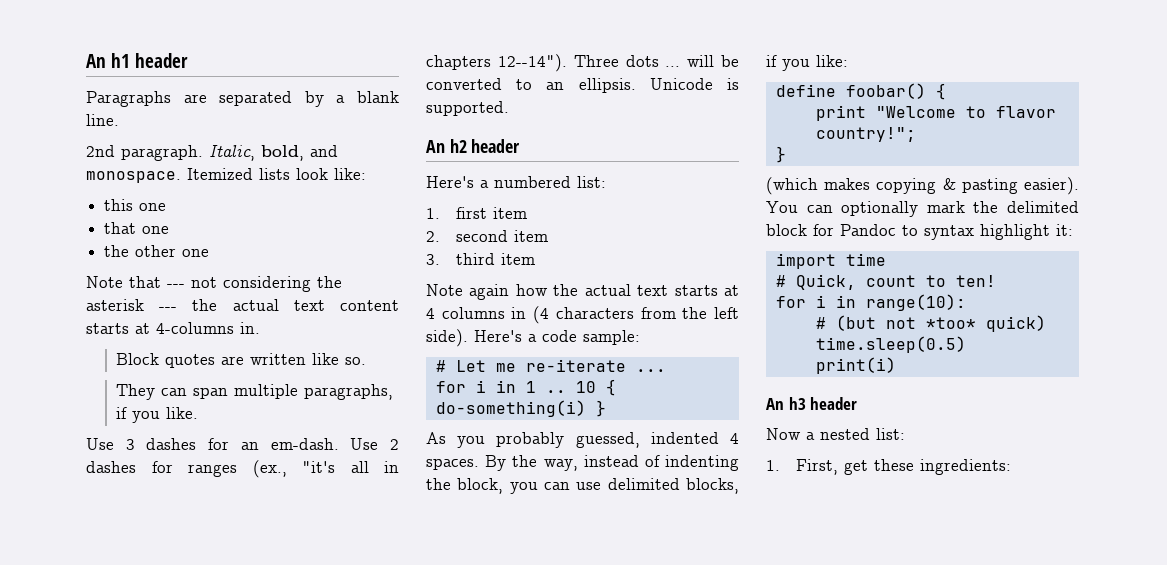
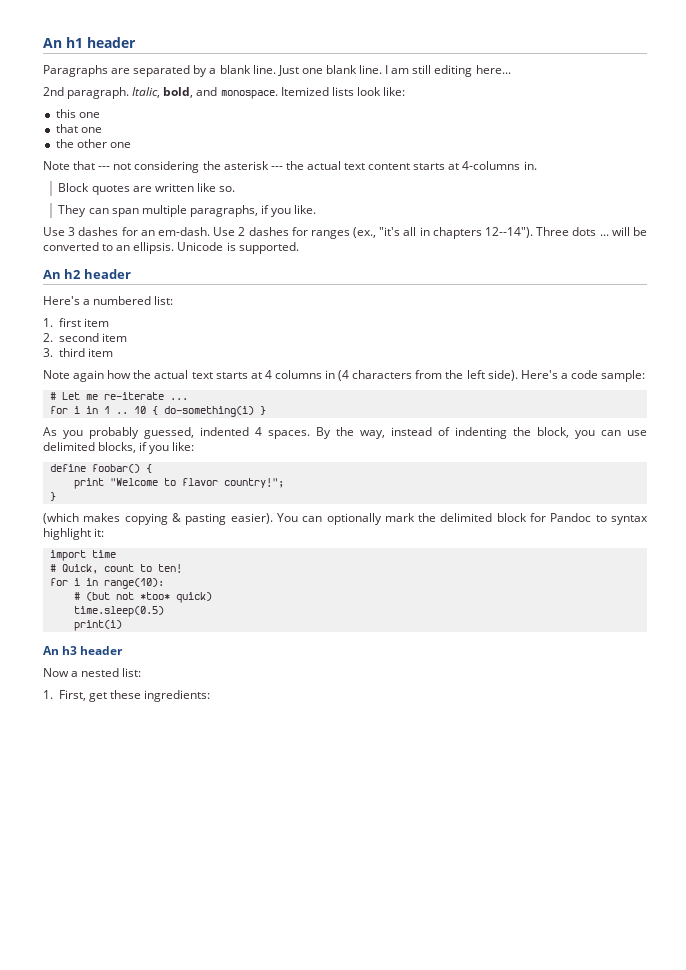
(119, 120) none -> [277,65,511,77] Just one blank line. I am still editing here...

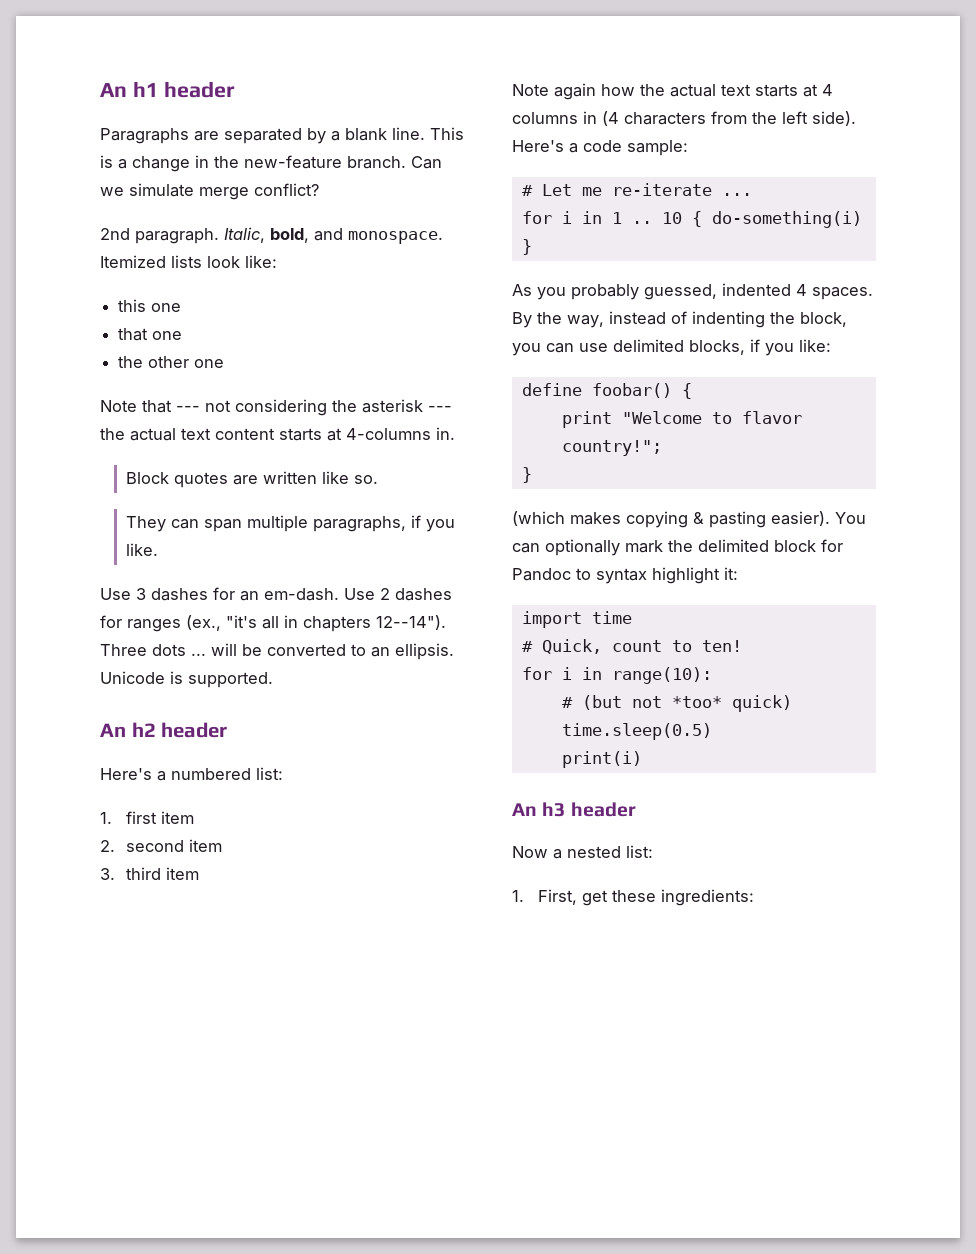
[277,65,511,77] Just one blank line. I am still editing here... -> [430,127,464,140] [100,155,442,172] [100,183,319,200] This is a change in the new-feature branch. Can we simulate merge conflict?

